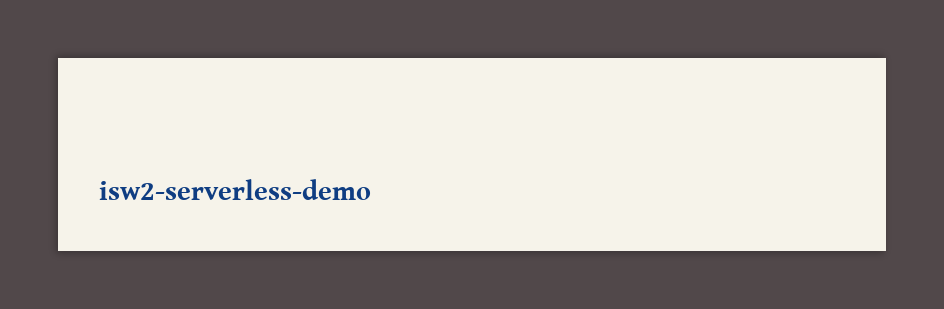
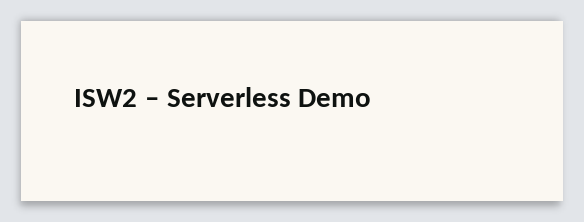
[99,179,371,200] isw2-serverless-demo -> [74,87,372,107] ISW2 – Serverless Demo

